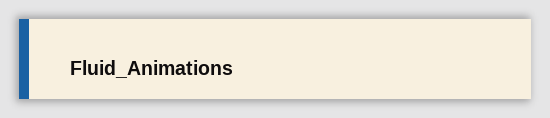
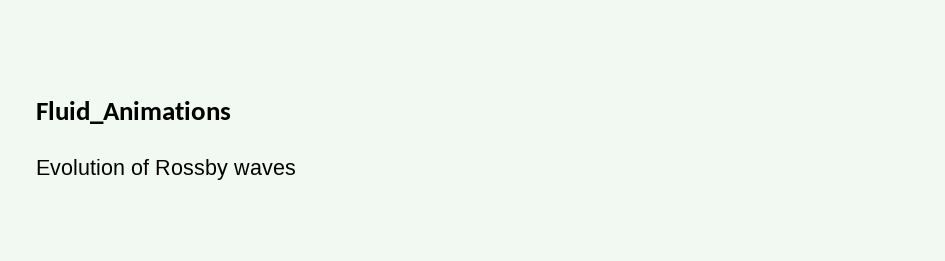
(233, 69) none -> [36,159,296,180] // Evolution of Rossby waves

